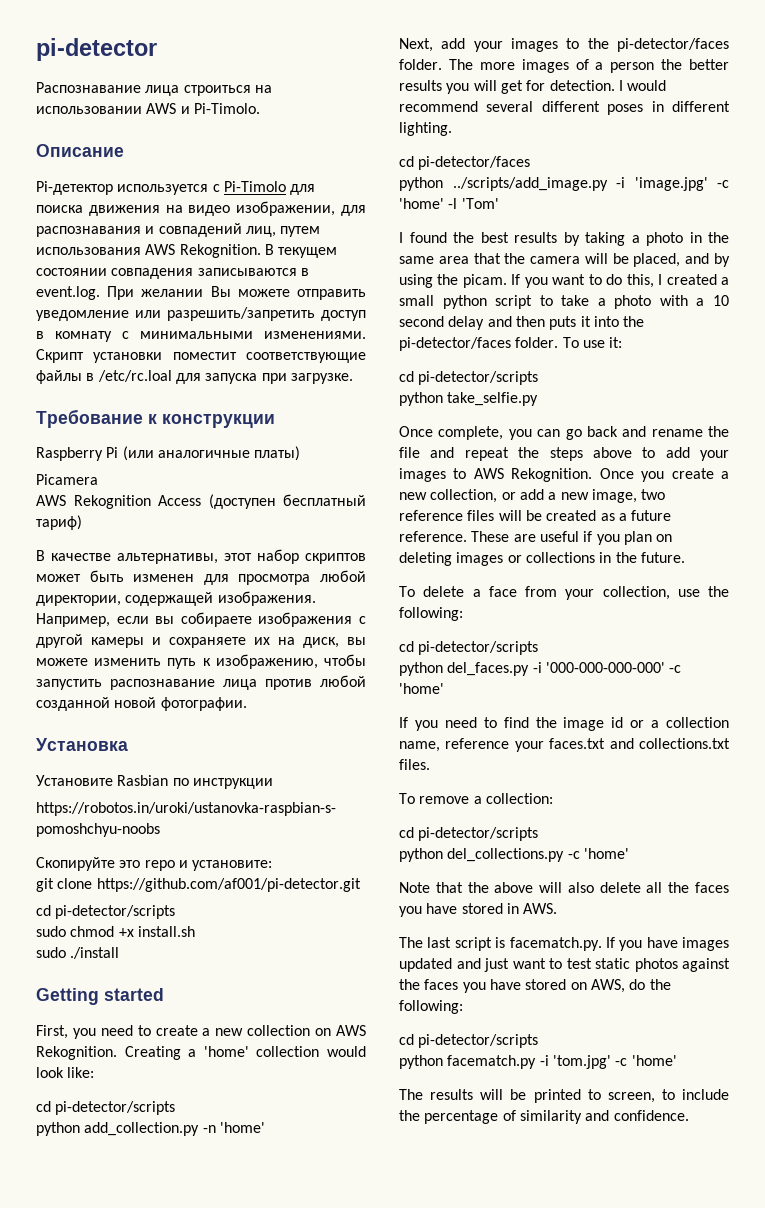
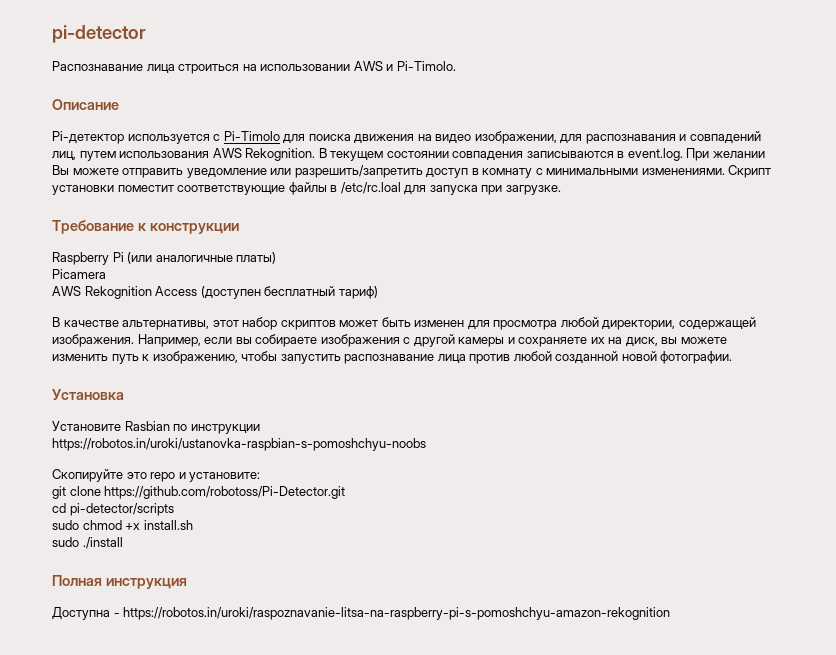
[96,878,361,892] https://github.com/af001/pi-detector.git -> [104,486,346,499] https://github.com/robotoss/Pi-Detector.git
[36,988,164,1005] [36,1025,366,1039] [36,1046,366,1060] [36,1067,95,1078] [36,1101,176,1115] [36,1122,265,1136] [399,38,729,52] [399,59,729,73] [399,80,667,94] [399,101,730,115] [399,122,452,136] [399,156,531,170] [399,177,729,191] [399,198,499,209] [399,232,729,246] [399,253,730,267] [399,274,729,288] [399,295,729,309] [399,316,645,330] [399,337,623,351] [399,371,539,385] [399,392,539,406] [399,426,729,440] [399,447,729,461] [399,468,729,482] [399,489,666,503] [399,510,672,521] [399,531,673,545] [399,552,685,566] [399,586,729,600] [399,607,463,621] [399,641,539,655] [399,662,682,676] [399,683,444,694] [399,717,729,731] [399,738,730,752] [399,759,430,770] [399,793,553,804] [399,827,539,841] [399,848,629,862] [399,882,729,893] [399,903,558,917] [399,937,729,951] [399,958,730,972] [399,979,671,993] [399,1000,463,1014] [399,1034,539,1048] [399,1055,677,1069] [399,1089,729,1103] [399,1110,689,1124] Getting started // First, you need to create a new collection on AWS Rekognition. Creating a 'home' collection would look like: // cd pi-detector/scripts // python add_collection.py -n 'home' // Next, add your images to the pi-detector/faces folder. The more images of a person the better results you will get for detection. I would recommend several different poses in different lighting. // cd pi-detector/faces // python ../scripts/add_image.py -i 'image.jpg' -c 'home' -l 'Tom' // I found the best results by taking a photo in the same area that the camera will be placed, and by using the picam. If you want to do this, I created a small python script to take a photo with a 10 second delay and then puts it into the pi-detector/faces folder. To use it: // cd pi-detector/scripts // python take_selfie.py // Once complete, you can go back and rename the file and repeat the steps above to add your images to AWS Rekognition. Once you create a new collection, or add a new image, two reference files will be created as a future reference. These are useful if you plan on deleting images or collections in the future. // To delete a face from your collection, use the following: // cd pi-detector/scripts // python del_faces.py -i '000-000-000-000' -c 'home' // If you need to find the image id or a collection name, reference your faces.txt and collections.txt files. // To remove a collection: // cd pi-detector/scripts // python del_collections.py -c 'home' // Note that the above will also delete all the faces you have stored in AWS. // The last script is facematch.py. If you have images updated and just want to test static photos against the faces you have stored on AWS, do the following: // cd pi-detector/scripts // python facematch.py -i 'tom.jpg' -c 'home' // The results will be printed to screen, to include the percentage of similarity and confidence. -> [52,575,187,589] [52,607,671,620] Полная инструкция // Доступна - https://robotos.in/uroki/raspoznavanie-litsa-na-raspberry-pi-s-pomoshchyu-amazon-rekognition

